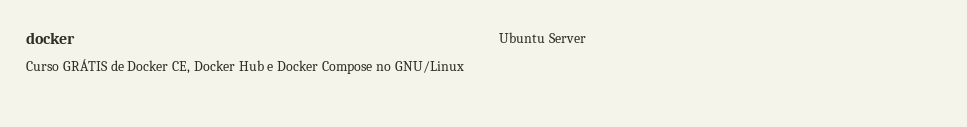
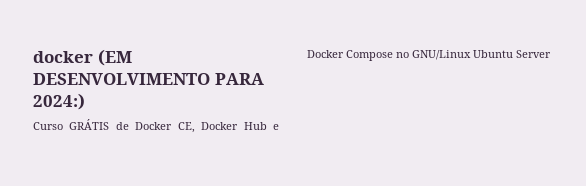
(75, 38) none -> [97,49,132,66] [33,73,264,85] [33,93,85,110] (EM DESENVOLVIMENTO PARA 2024:)

